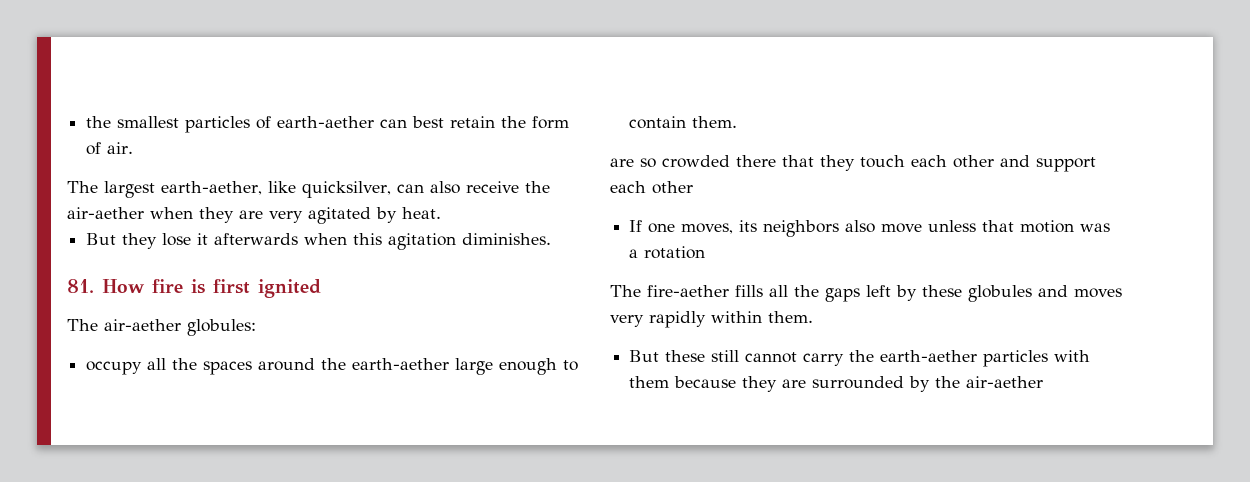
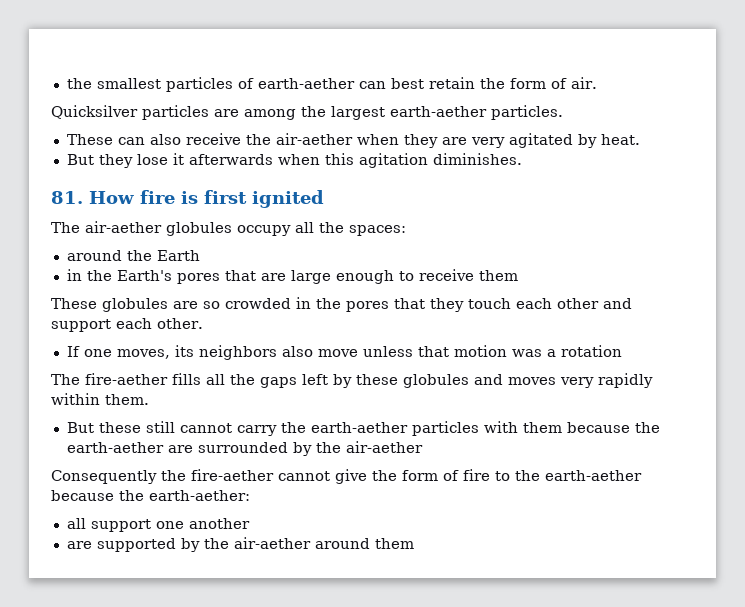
[67,181,391,198] The largest earth-aether, like quicksilver, -> [51,105,563,120] [66,134,113,145] Quicksilver particles are among the largest earth-aether particles. // These
[187,319,256,336] globules: // -> [166,222,232,236] globules
[203,361,253,375] spaces -> [349,225,406,236] spaces: //
[352,358,579,375] [629,116,738,129] [610,155,776,168] earth-aether large enough to contain them. // are so crowded there -> [156,250,200,261] [66,269,518,284] [51,297,389,312] Earth // in the Earth's pores that are large enough to receive them // These globules are so crowded in the pores
[652,181,693,194] other -> [157,318,203,329] other.
[742,376,778,392] they -> [634,422,660,433] [66,442,164,453] the earth-aether
(1044, 382) none -> [51,469,642,484] [51,490,250,501] [66,518,250,532] [66,537,414,552] // Consequently the fire-aether cannot give the form of fire to the earth-aether because the earth-aether: // all support one another // are supported by the air-aether around them

